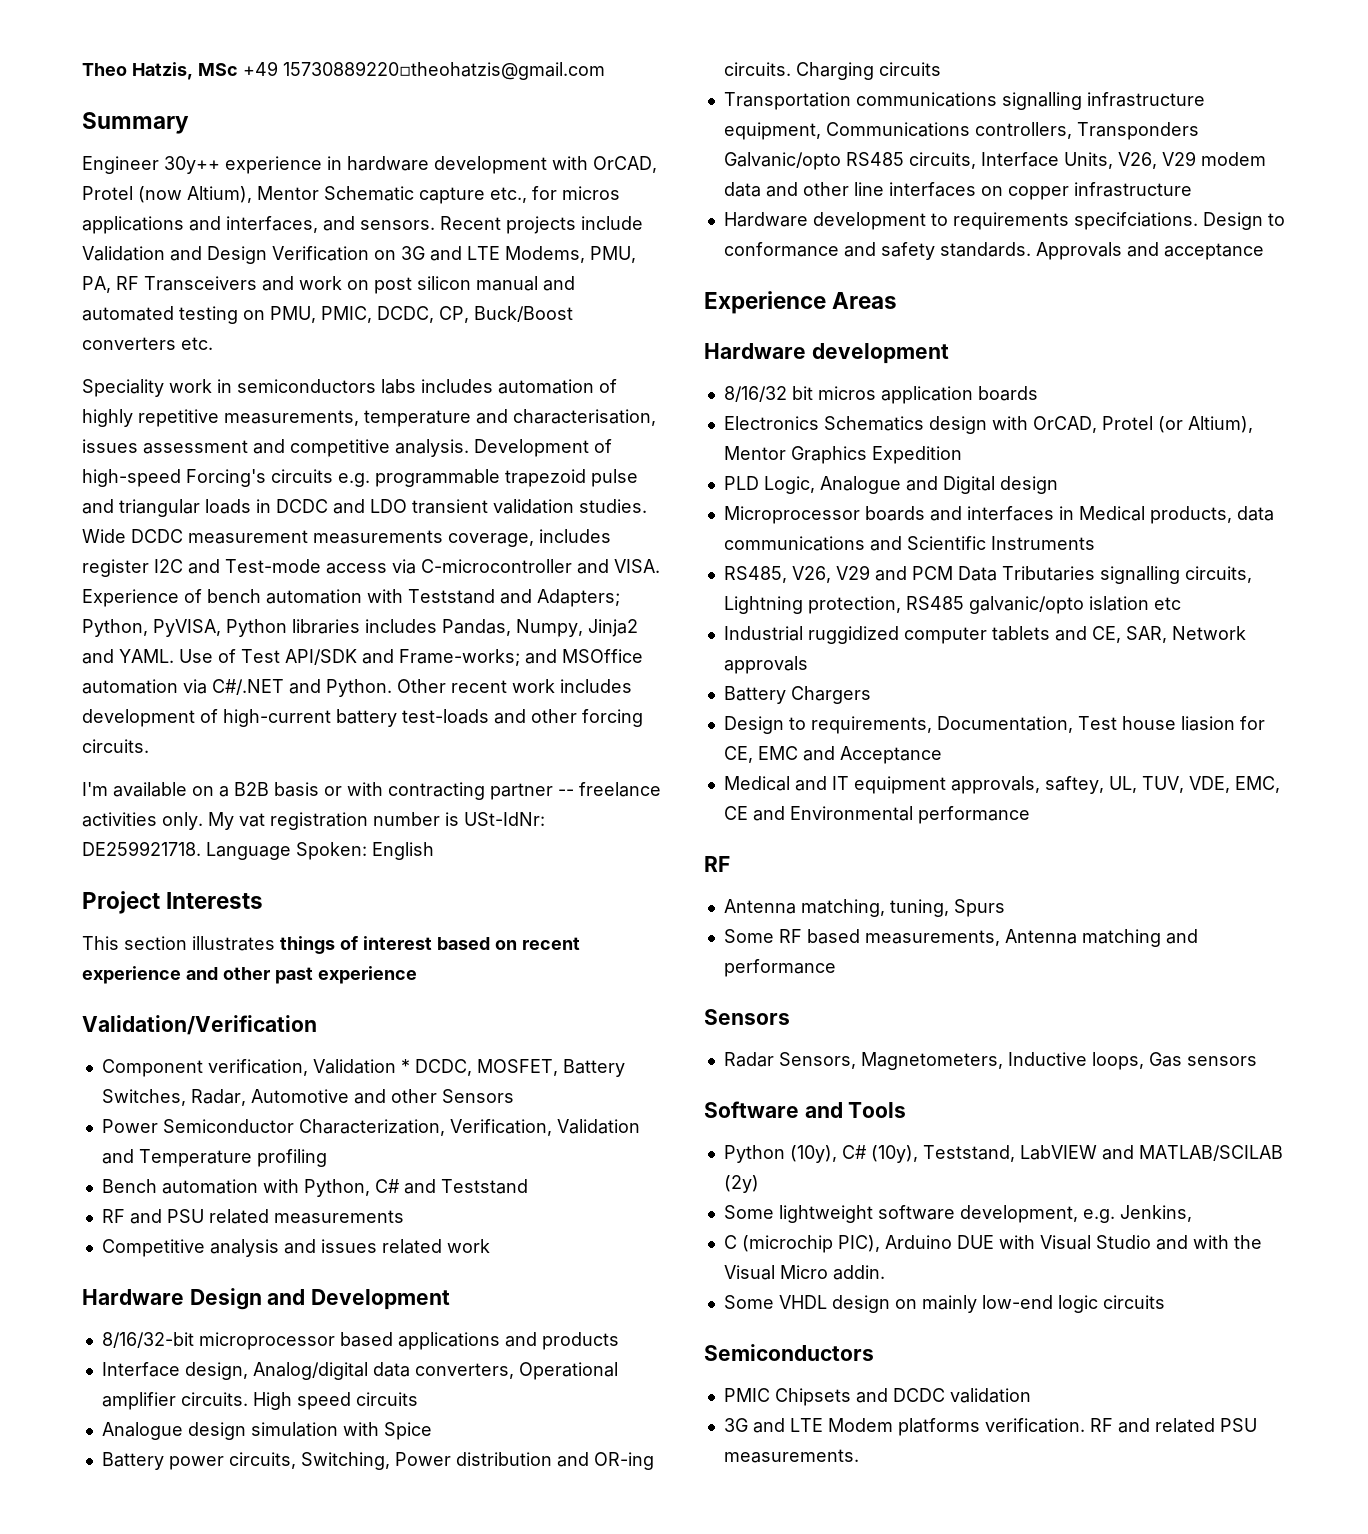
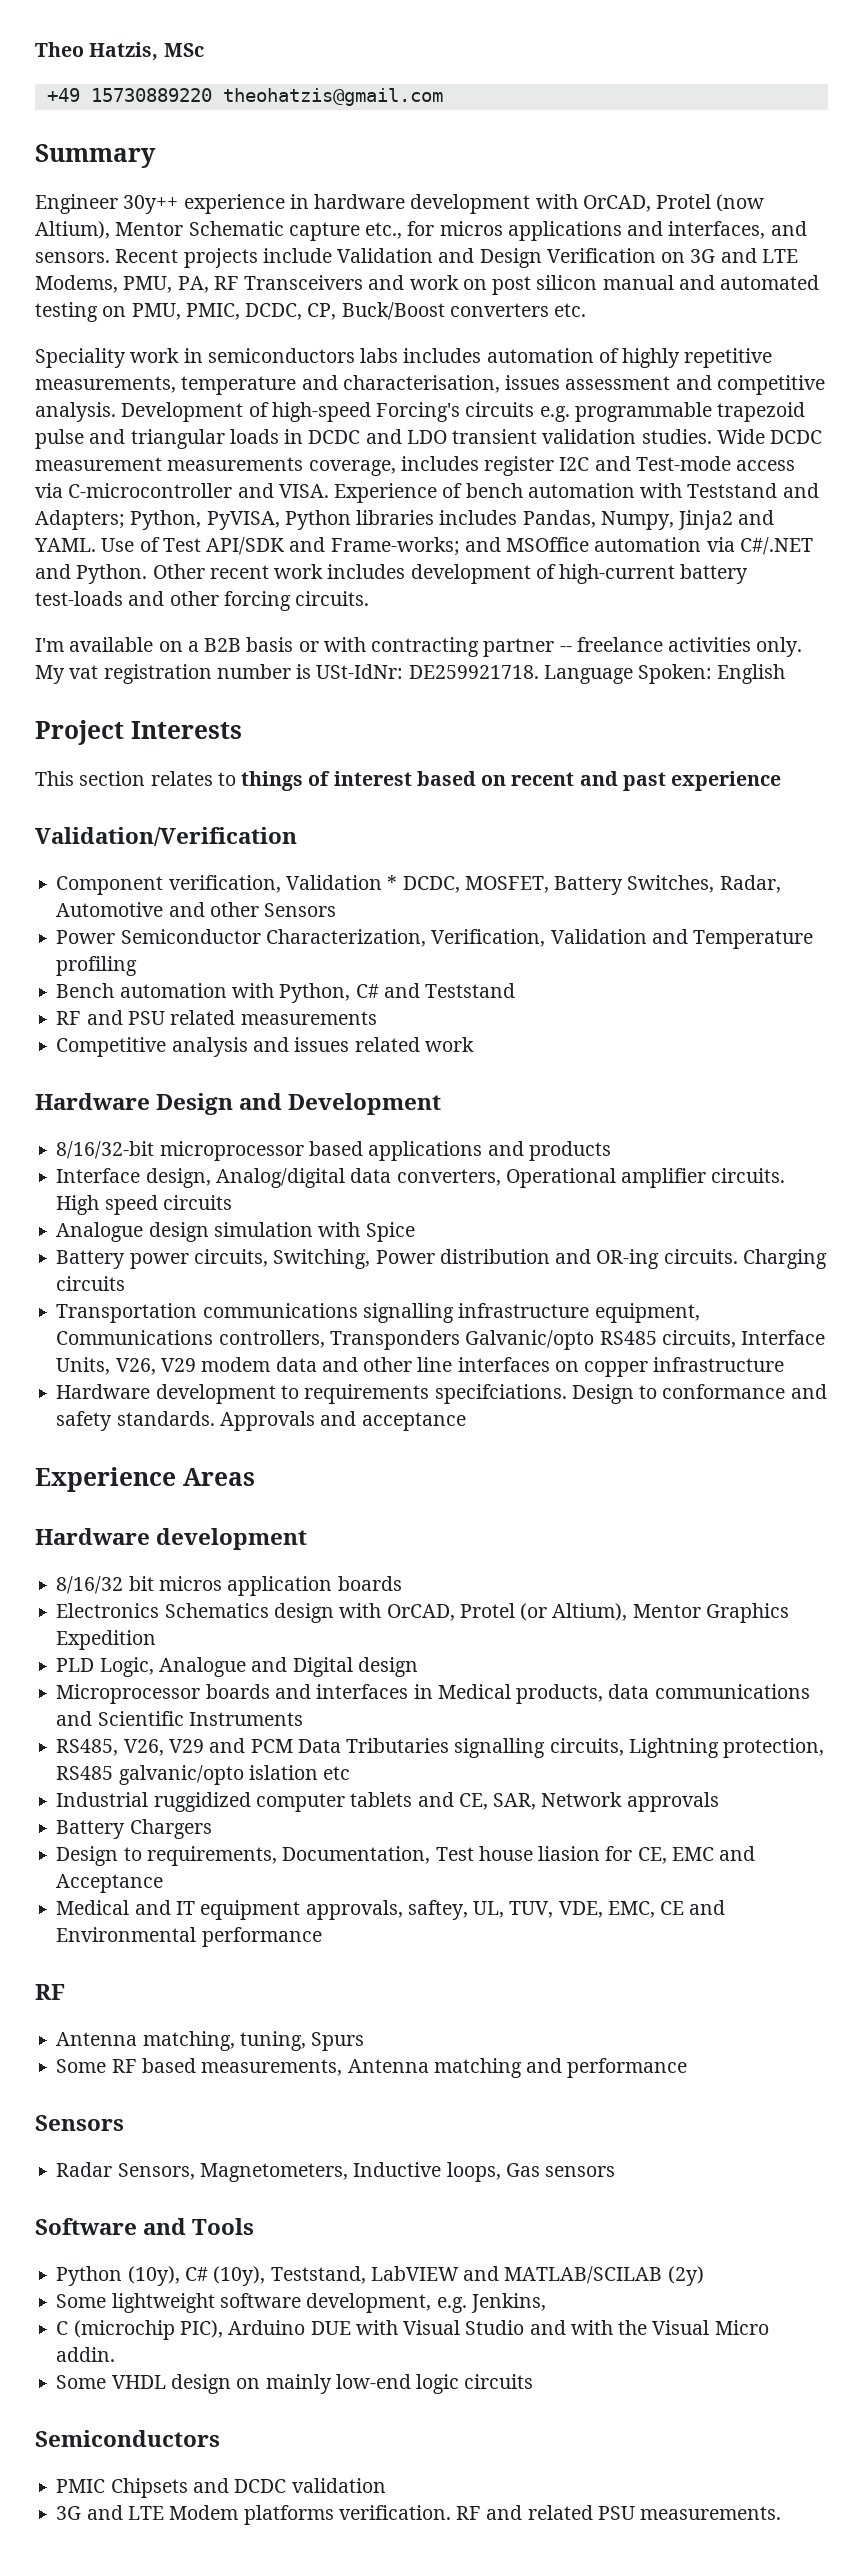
[243,61,605,80] +49 15730889220▫theohatzis@gmail.com -> [46,88,443,106] // +49 15730889220 theohatzis@gmail.com
[192,936,275,951] illustrates -> [150,771,236,786] relates to
[82,966,270,984] experience and other -> [579,771,618,786] and

